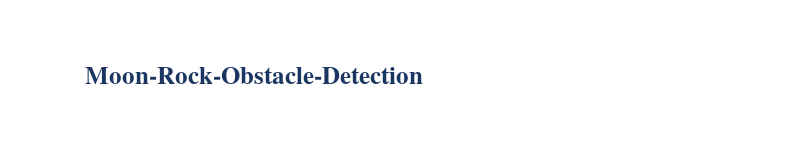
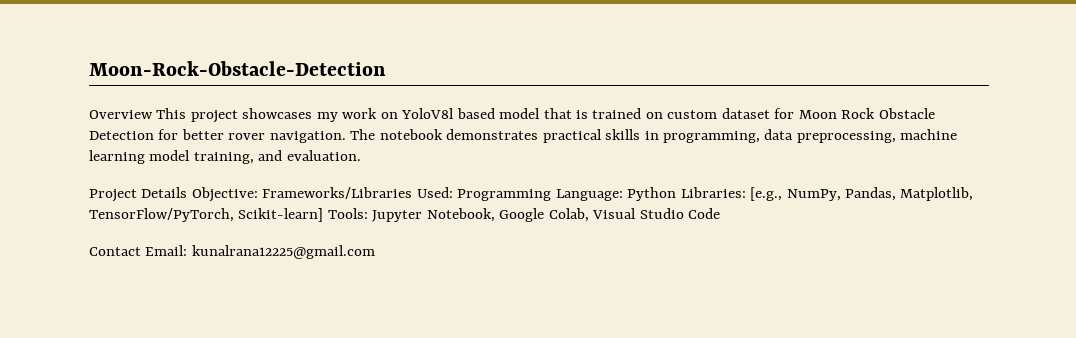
(423, 75) none -> [89,108,935,123] [89,129,958,143] [89,150,361,164] [89,187,974,202] [89,208,721,222] [89,245,375,259] // Overview This project showcases my work on YoloV8l based model that is trained on custom dataset for Moon Rock Obstacle Detection for better rover navigation. The notebook demonstrates practical skills in programming, data preprocessing, machine learning model training, and evaluation. // Project Details Objective: Frameworks/Libraries Used: Programming Language: Python Libraries: [e.g., NumPy, Pandas, Matplotlib, TensorFlow/PyTorch, Scikit-learn] Tools: Jupyter Notebook, Google Colab, Visual Studio Code // Contact Email: kunalrana12225@gmail.com

